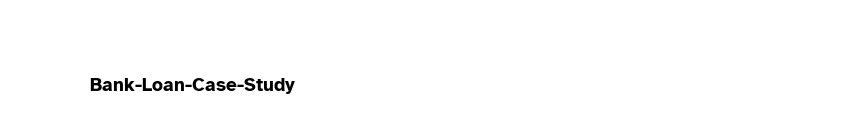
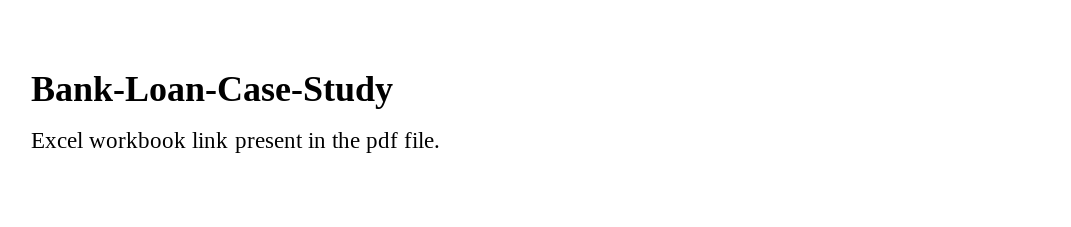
(295, 86) none -> [31,132,441,153] // Excel workbook link present in the pdf file.

